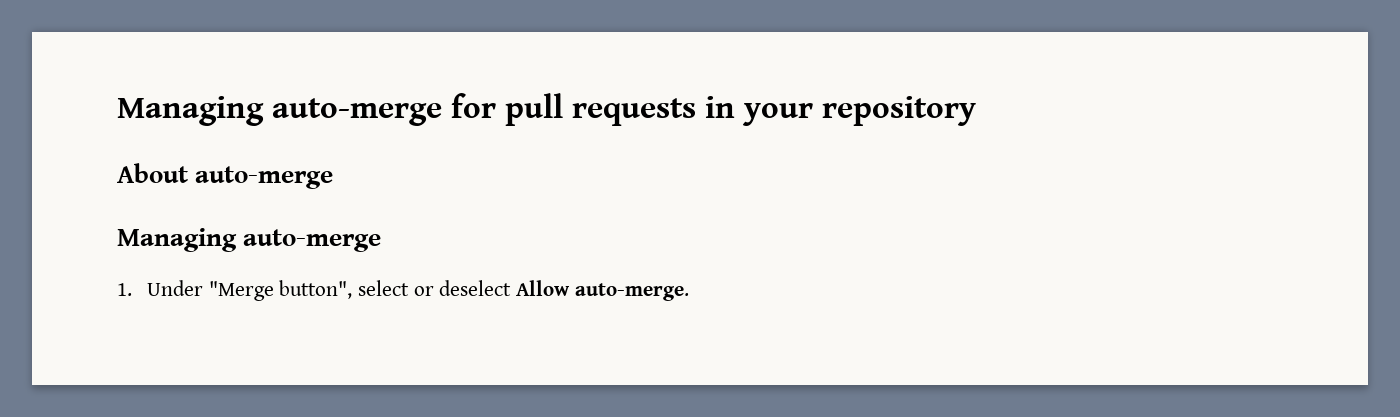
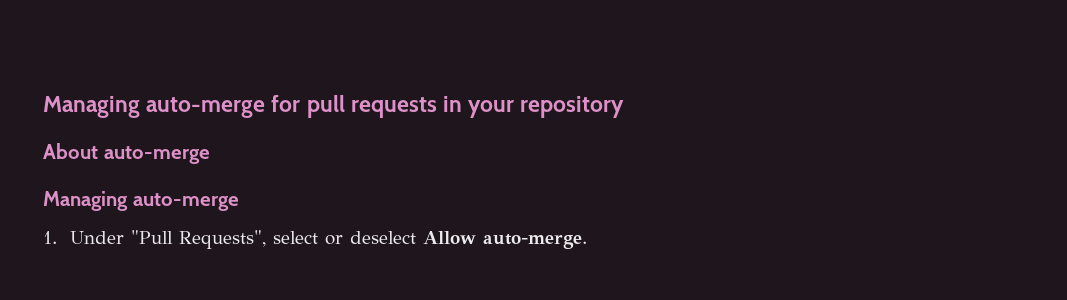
[208,280,353,301] "Merge button", -> [131,230,267,249] "Pull Requests",

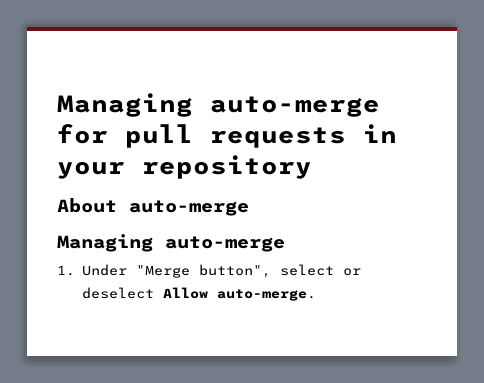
[131,230,267,249] "Pull Requests", -> [135,264,271,278] "Merge button",

